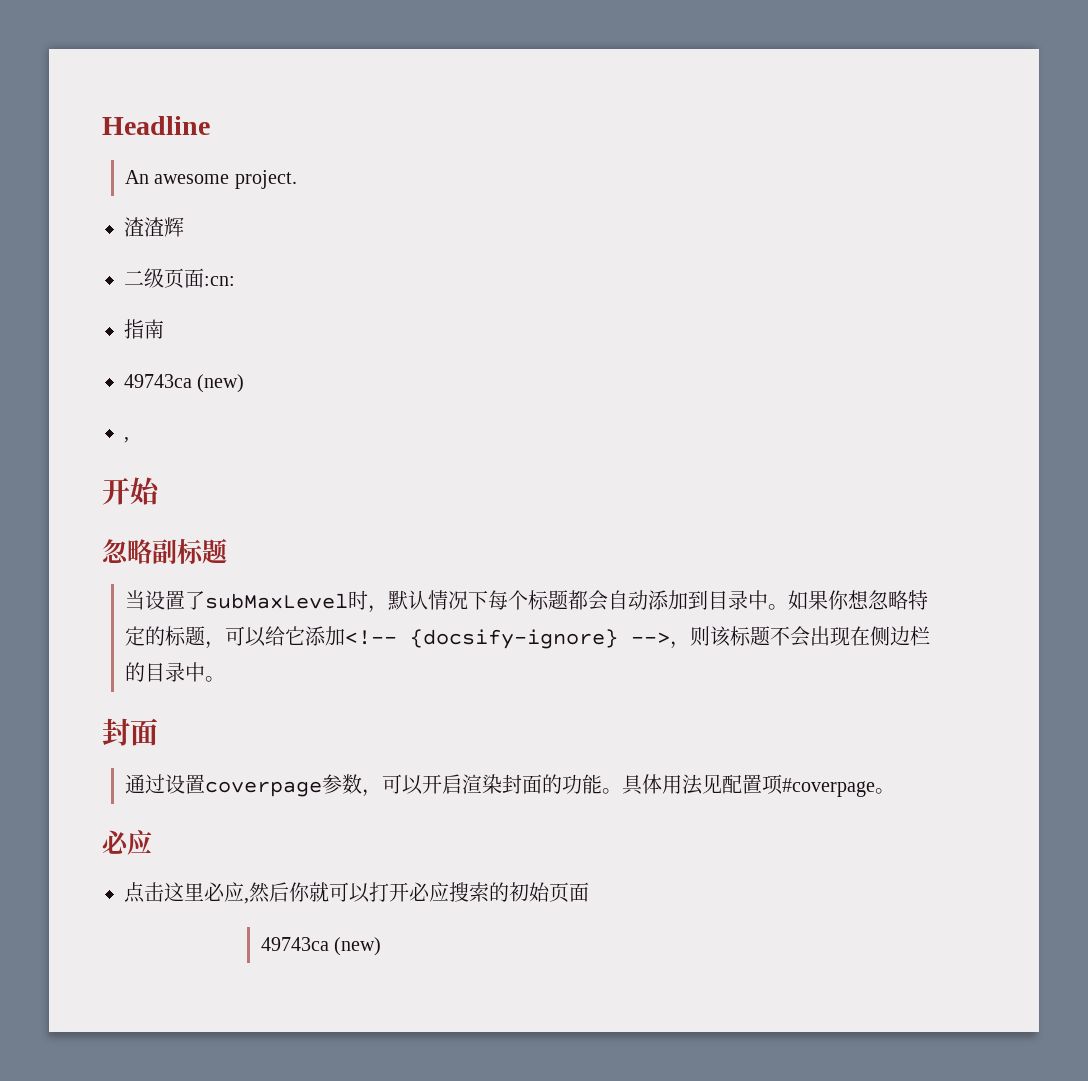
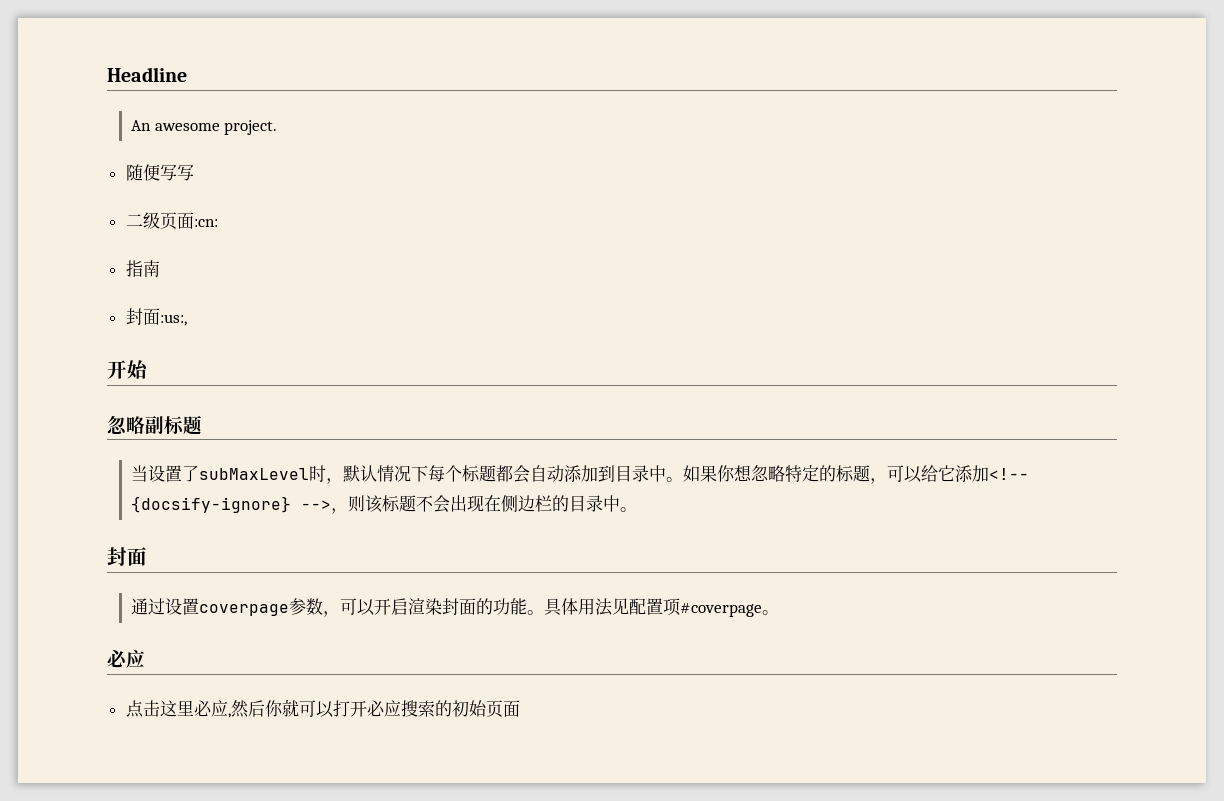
[124,217,184,237] 渣渣辉 -> [125,164,194,181] 随便写写
[124,374,245,393] [124,437,129,443] 49743ca (new) // , -> [125,308,187,326] 封面:us:,
[261,937,382,956] // 49743ca (new) -> (520, 708) none

